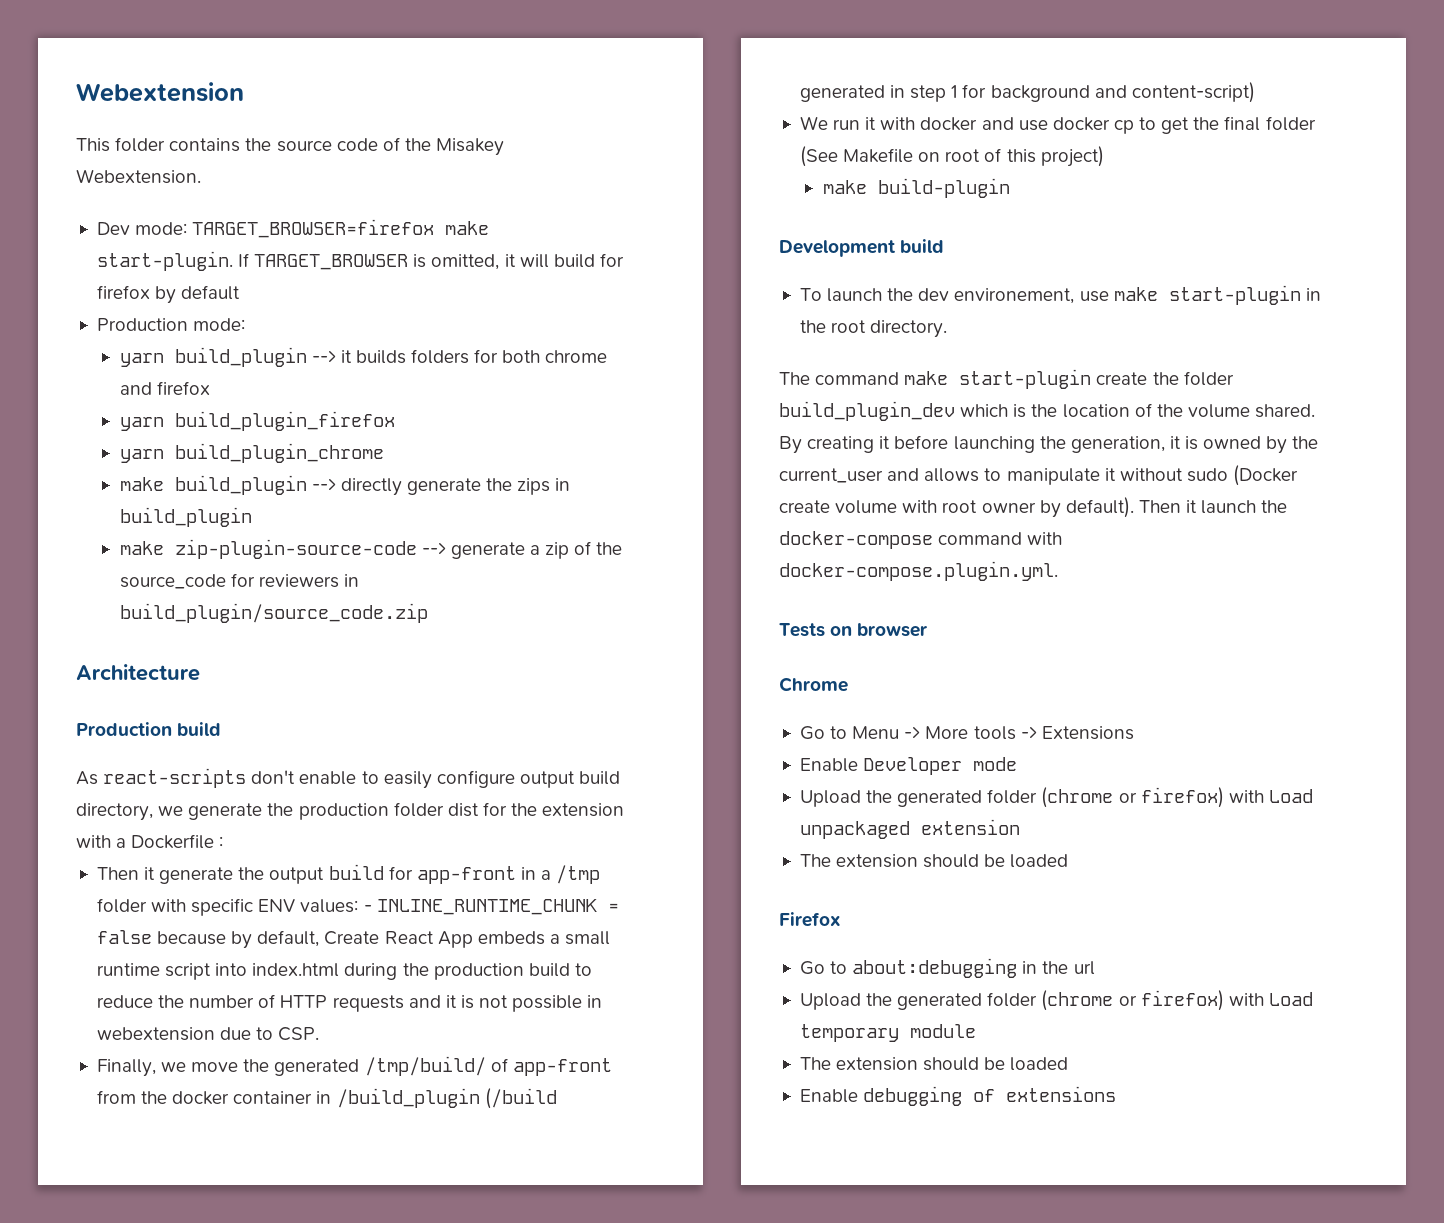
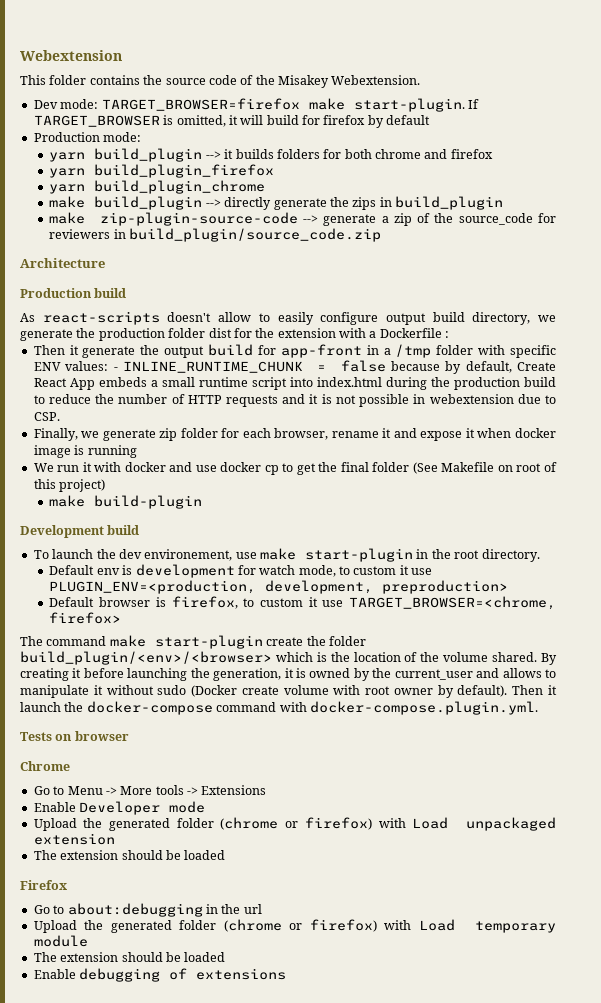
[251,770,357,785] don't enable -> [167,312,252,322] doesn't allow
[191,1056,612,1076] [96,1088,557,1109] [799,82,1255,103] move the generated /tmp/build/ of app-front from the docker container in /build_plugin (/build generated in step 1 for background and content-script) -> [102,428,557,441] [33,445,137,458] generate zip folder for each browser, rename it and expose it when docker image is running
(948, 329) none -> [49,564,433,578] [49,580,509,594] [49,596,556,610] [49,612,122,624] // Default env is development for watch mode, to custom it use PLUGIN_ENV=<production, development, preproduction> // Default browser is firefox, to custom it use TARGET_BROWSER=<chrome, firefox>
[779,401,955,421] build_plugin_dev -> [20,651,272,665] build_plugin/<env>/<browser>

